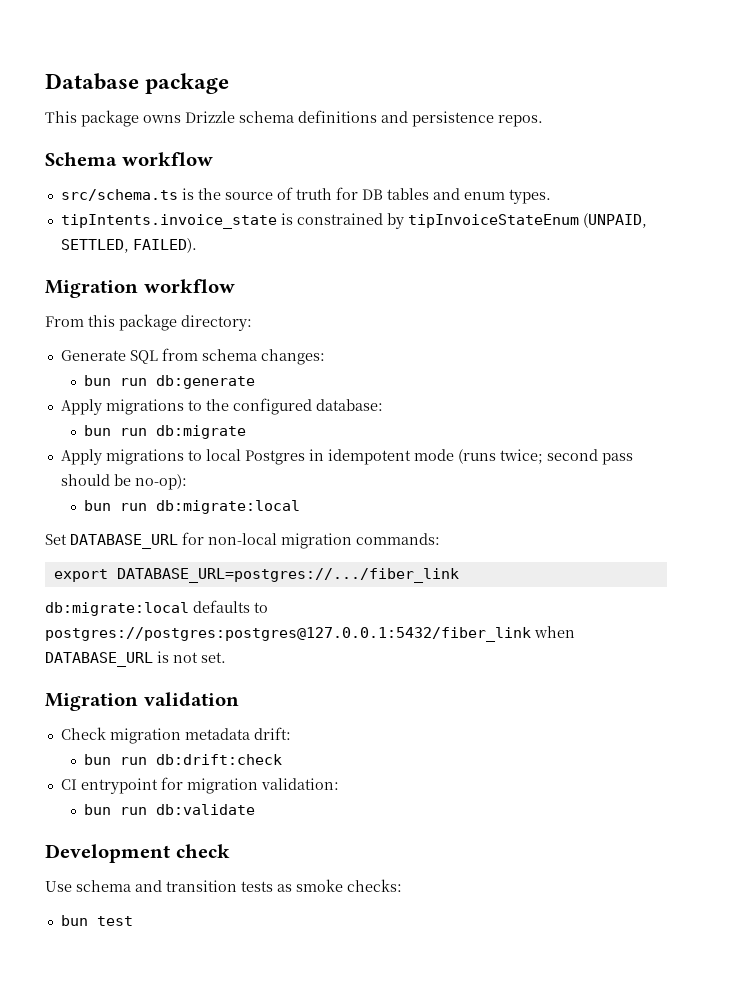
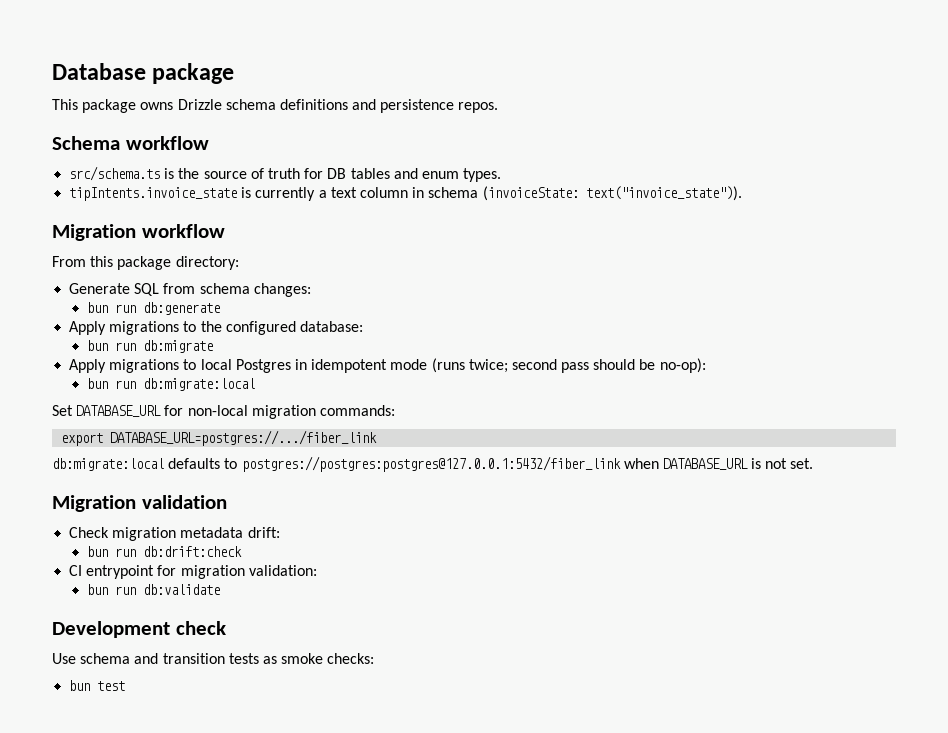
[296,213,647,229] [60,238,197,253] constrained by tipInvoiceStateEnum (UNPAID, SETTLED, FAILED). -> [255,186,742,201] currently a text column in schema (invoiceState: text("invoice_state")).

